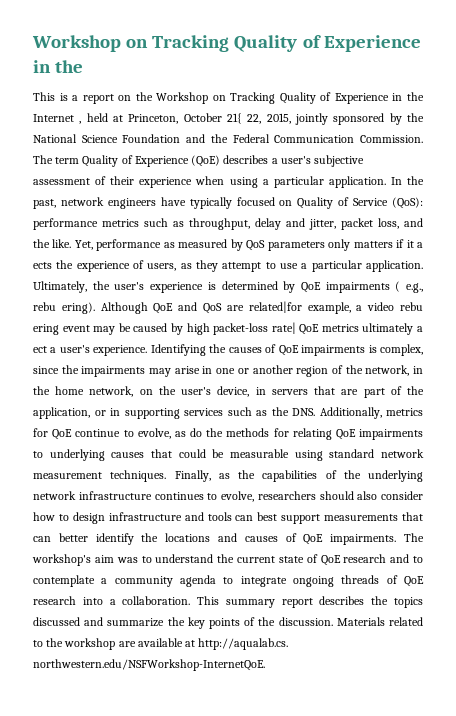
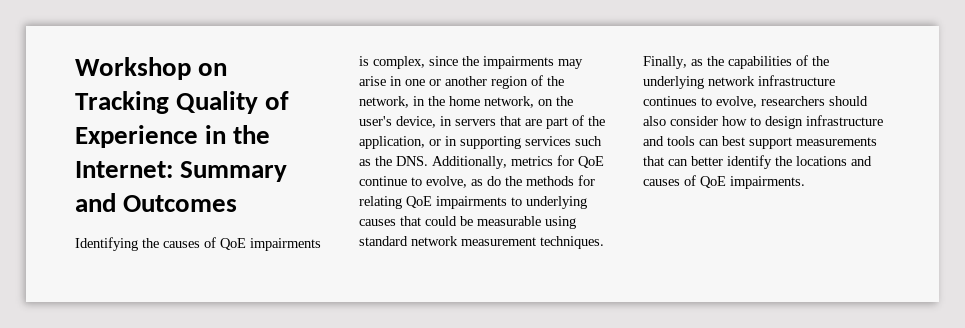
[32,35,421,52] [33,60,84,73] [33,92,425,104] [33,113,424,125] [33,134,424,143] [33,155,365,167] [33,176,424,188] [33,197,423,209] [33,218,423,230] [33,239,423,251] [33,260,423,272] [33,281,423,293] [33,301,423,314] [33,322,423,335] [33,345,148,356] Workshop on Tracking Quality of Experience in the // This is a report on the Workshop on Tracking Quality of Experience in the Internet , held at Princeton, October 21{ 22, 2015, jointly sponsored by the National Science Foundation and the Federal Communication Commission. The term Quality of Experience (QoE) describes a user's subjective assessment of their experience when using a particular application. In the past, network engineers have typically focused on Quality of Service (QoS): performance metrics such as throughput, delay and jitter, packet loss, and the like. Yet, performance as measured by QoS parameters only matters if it a ects the experience of users, as they attempt to use a particular application. Ultimately, the user's experience is determined by QoE impairments ( e.g., rebu ering). Although QoE and QoS are related|for example, a video rebu ering event may be caused by high packet-loss rate| QoE metrics ultimately a ect a user's experience. -> [75,57,228,80] [75,91,290,114] [75,125,271,148] [75,161,288,182] [75,193,238,212] Workshop on Tracking Quality of Experience in the Internet: Summary and Outcomes //
[404,533,425,542] [32,554,423,566] [33,575,424,587] [33,596,423,608] [33,617,423,629] [33,638,289,650] [33,659,265,671] The workshop's aim was to understand the current state of QoE research and to contemplate a community agenda to integrate ongoing threads of QoE research into a collaboration. This summary report describes the topics discussed and summarize the key points of the discussion. Materials related to the workshop are available at http://aqualab.cs. northwestern.edu/NSFWorkshop-InternetQoE. -> (805, 182) none

